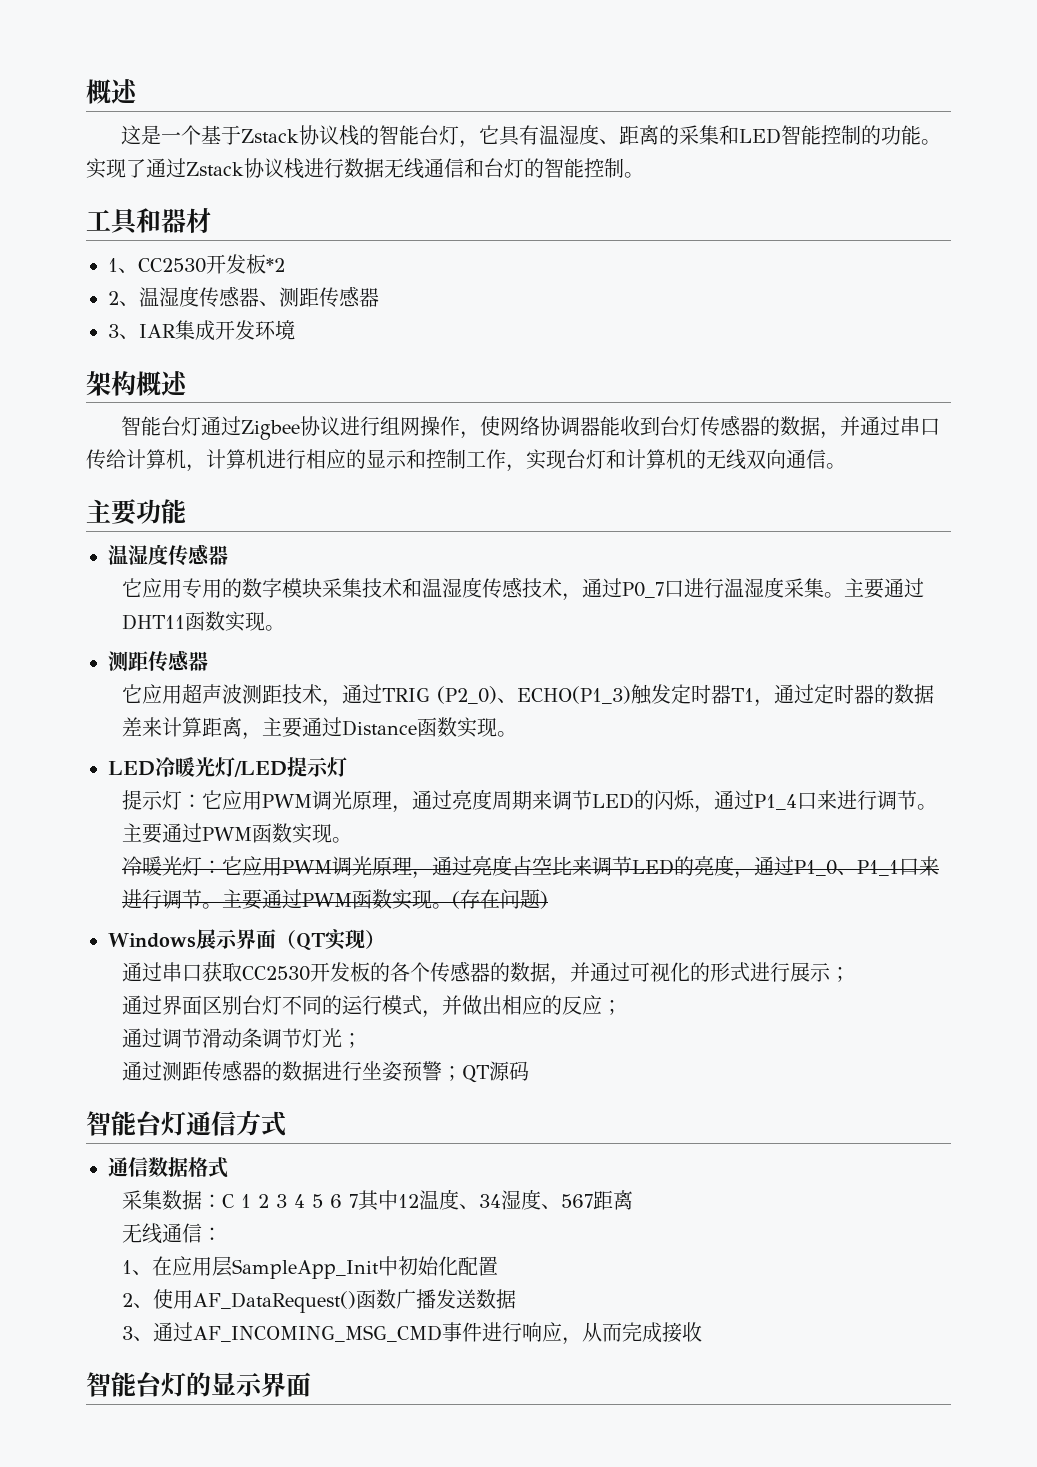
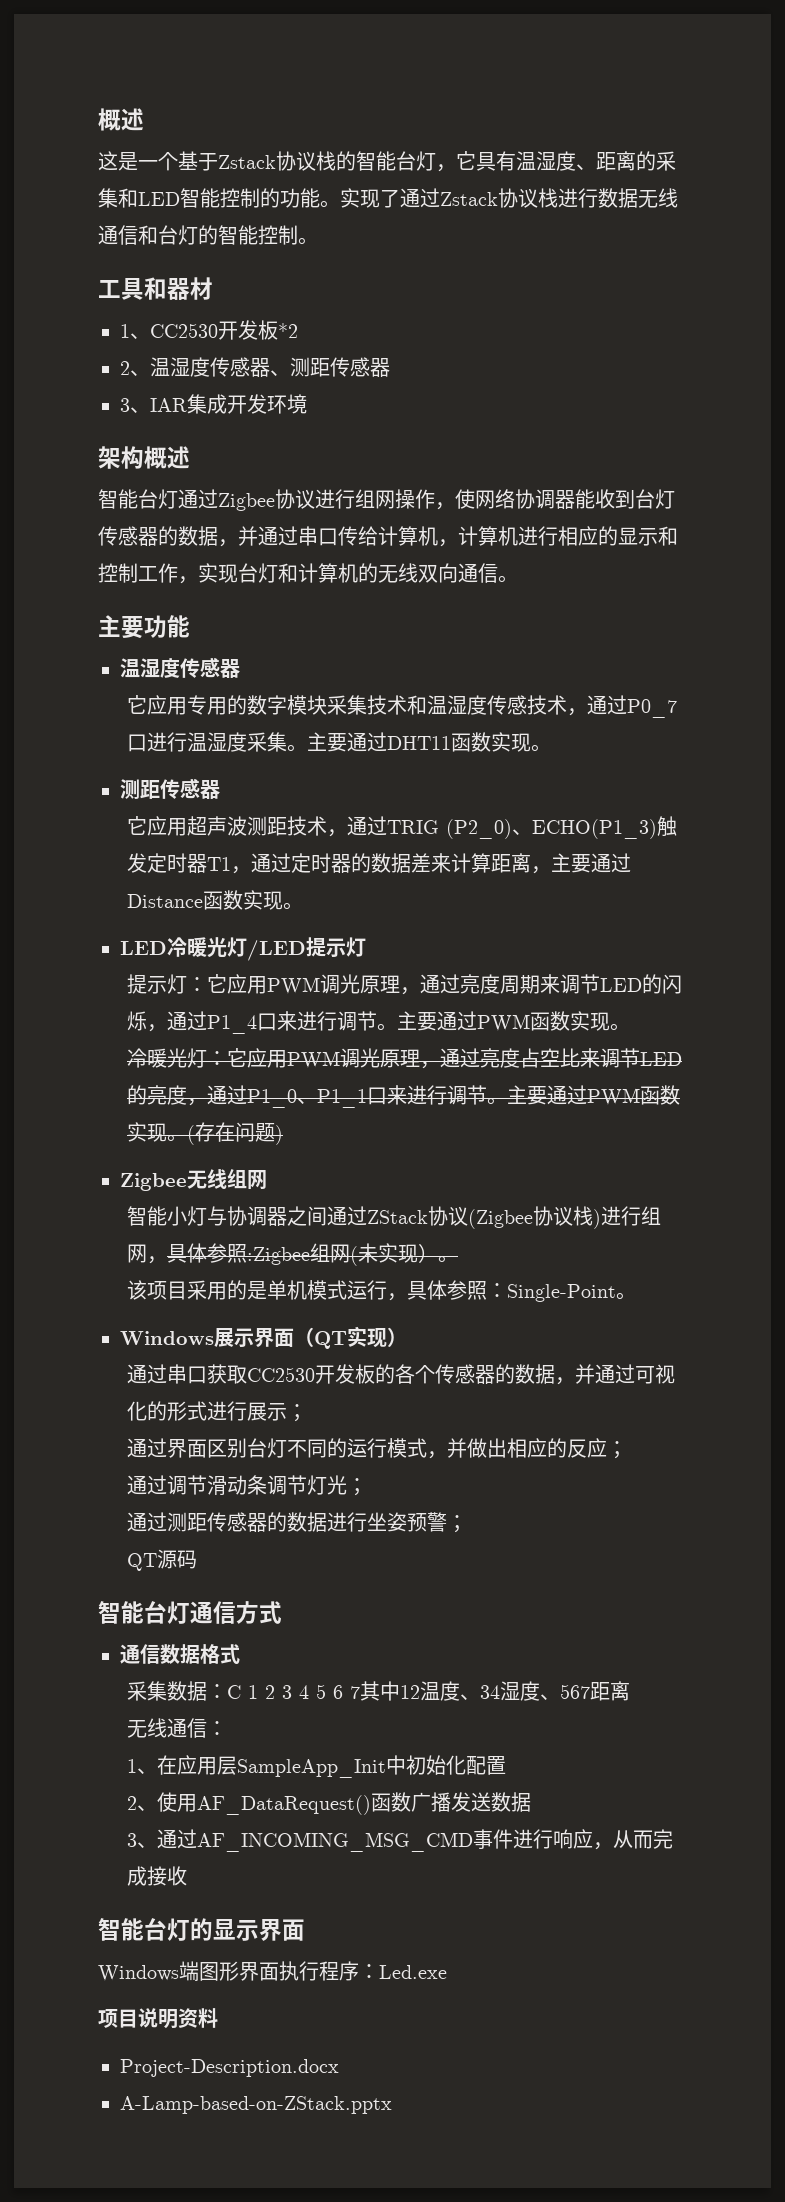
(549, 900) none -> [120,1169,267,1191] [127,1206,662,1229] [127,1243,459,1266] [127,1280,637,1302] // Zigbee无线组网 // 智能小灯与协调器之间通过ZStack协议(Zigbee协议栈)进行组网，具体参照:Zigbee组网(未实现）。 // 该项目采用的是单机模式运行，具体参照：Single-Point。
(463, 1073) none -> (468, 1524) //
(311, 1384) none -> [98,1961,447,1982] [98,2008,218,2029] [120,2059,339,2077] [120,2096,392,2114] // Windows端图形界面执行程序：Led.exe // 项目说明资料 // Project-Description.docx // A-Lamp-based-on-ZStack.pptx

